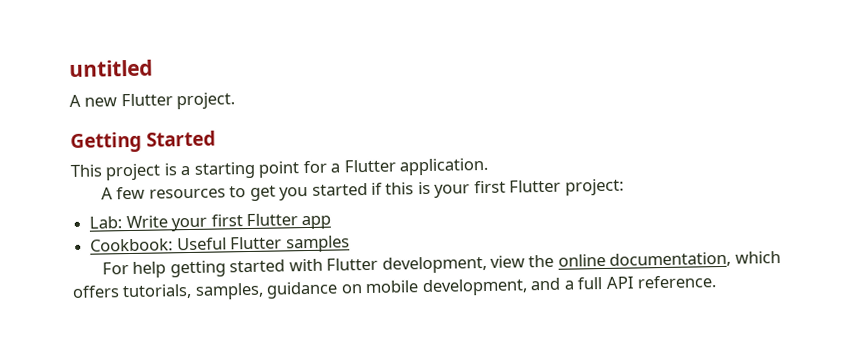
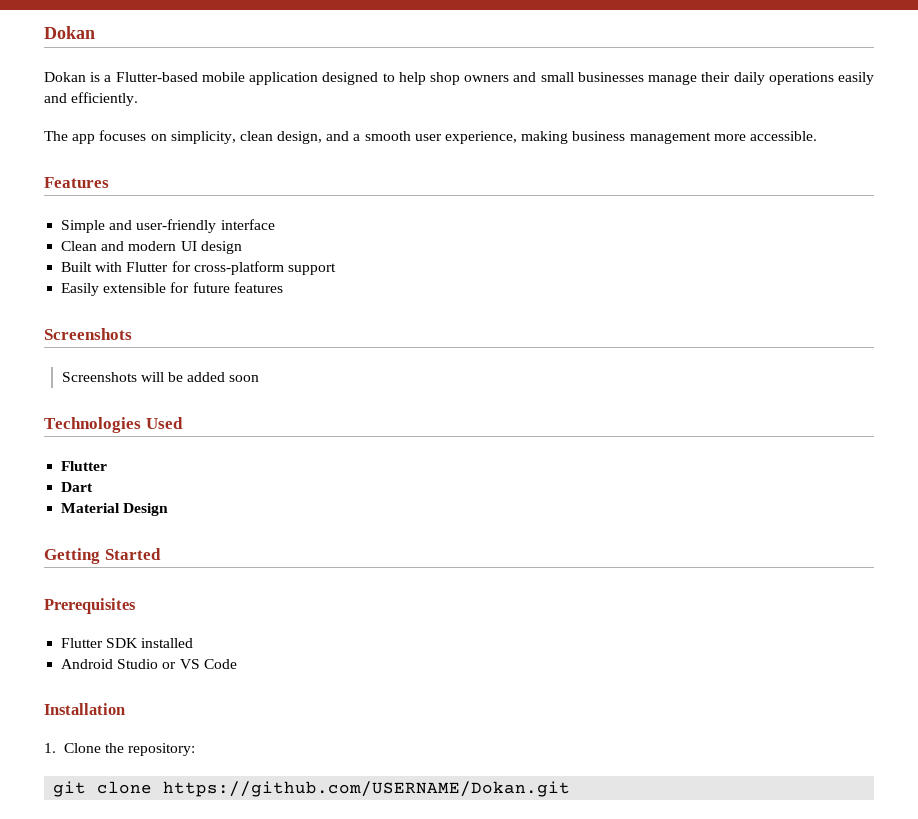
[69,59,153,78] [69,92,236,110] [70,130,217,154] [70,157,490,181] [100,178,624,201] [89,213,332,232] [90,235,350,253] [101,251,781,278] [72,275,717,300] untitled // A new Flutter project. // Getting Started // This project is a starting point for a Flutter application. // A few resources to get you started if this is your first Flutter project: // Lab: Write your first Flutter app // Cookbook: Useful Flutter samples // For help getting started with Flutter development, view the online documentation, which offers tutorials, samples, guidance on mobile development, and a full API reference. -> [44,26,95,39] [44,72,874,85] [44,92,139,106] [44,130,817,144] [44,177,109,188] [61,219,275,233] [61,241,242,254] [61,261,336,275] [61,282,283,296] [44,328,132,340] [61,372,260,382] [44,417,183,433] [61,461,108,471] [61,482,94,492] [61,503,169,516] [44,548,161,564] [44,598,136,614] [61,638,194,648] [61,659,237,669] [44,703,125,715] [44,743,196,756] [53,781,571,797] Dokan // Dokan is a Flutter-based mobile application designed to help shop owners and small businesses manage their daily operations easily and efficiently. // The app focuses on simplicity, clean design, and a smooth user experience, making business management more accessible. // Features // Simple and user-friendly interface // Clean and modern UI design // Built with Flutter for cross-platform support // Easily extensible for future features // Screenshots // Screenshots will be added soon // Technologies Used // Flutter // Dart // Material Design // Getting Started // Prerequisites // Flutter SDK installed // Android Studio or VS Code // Installation // 1. Clone the repository: // git clone https://github.com/USERNAME/Dokan.git

